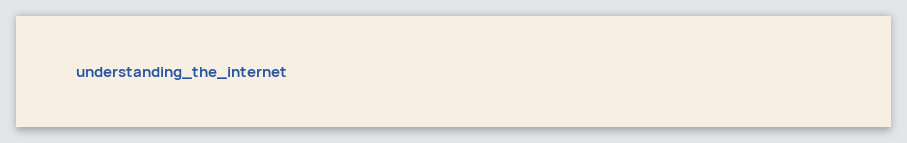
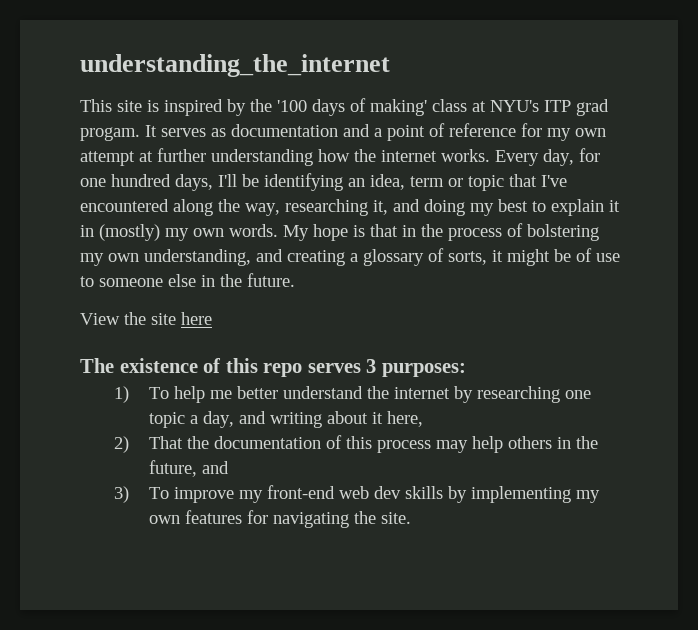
(287, 73) none -> [80,98,609,116] [80,123,606,141] [80,148,600,166] [80,173,567,191] [80,199,620,216] [80,223,599,241] [80,248,620,266] [80,273,295,287] [80,312,212,325] [80,358,466,377] [114,386,591,403] [148,411,423,428] [114,435,598,453] [148,460,229,477] [114,485,600,503] [148,510,411,528] // This site is inspired by the '100 days of making' class at NYU's ITP grad progam. It serves as documentation and a point of reference for my own attempt at further understanding how the internet works. Every day, for one hundred days, I'll be identifying an idea, term or topic that I've encountered along the way, researching it, and doing my best to explain it in (mostly) my own words. My hope is that in the process of bolstering my own understanding, and creating a glossary of sorts, it might be of use to someone else in the future. // View the site here // The existence of this repo serves 3 purposes: // 1) To help me better understand the internet by researching one topic a day, and writing about it here, // 2) That the documentation of this process may help others in the future, and // 3) To improve my front-end web dev skills by implementing my own features for navigating the site.

